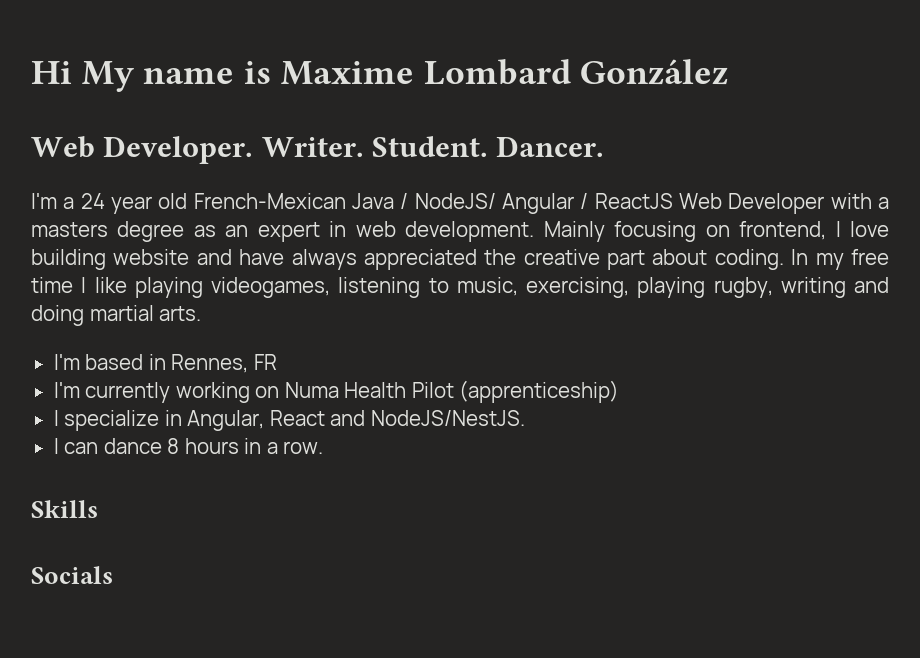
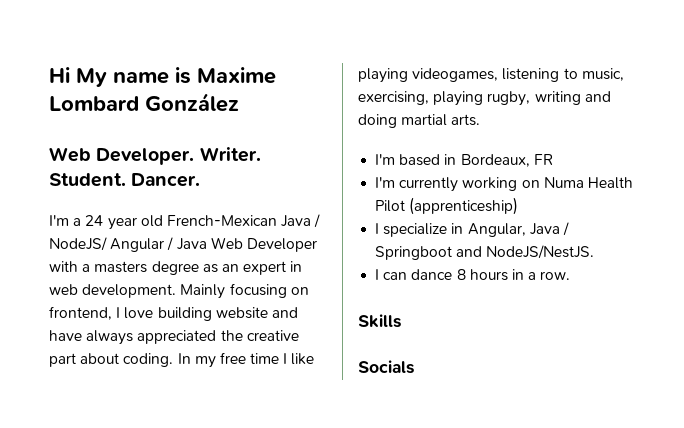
[594,193,673,209] ReactJS -> [176,238,207,250] Java
[171,354,249,373] Rennes, -> [460,154,530,167] Bordeaux,
[269,410,325,426] React -> [529,222,569,236] [375,246,453,260] Java / Springboot

